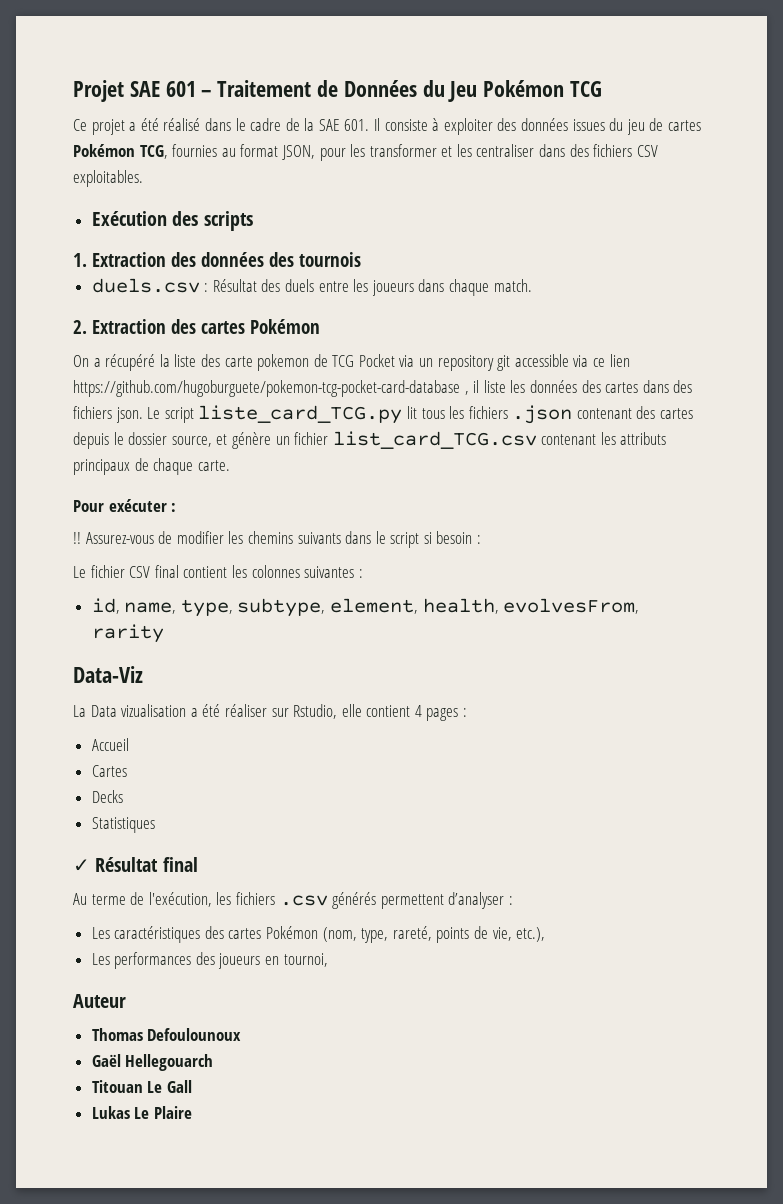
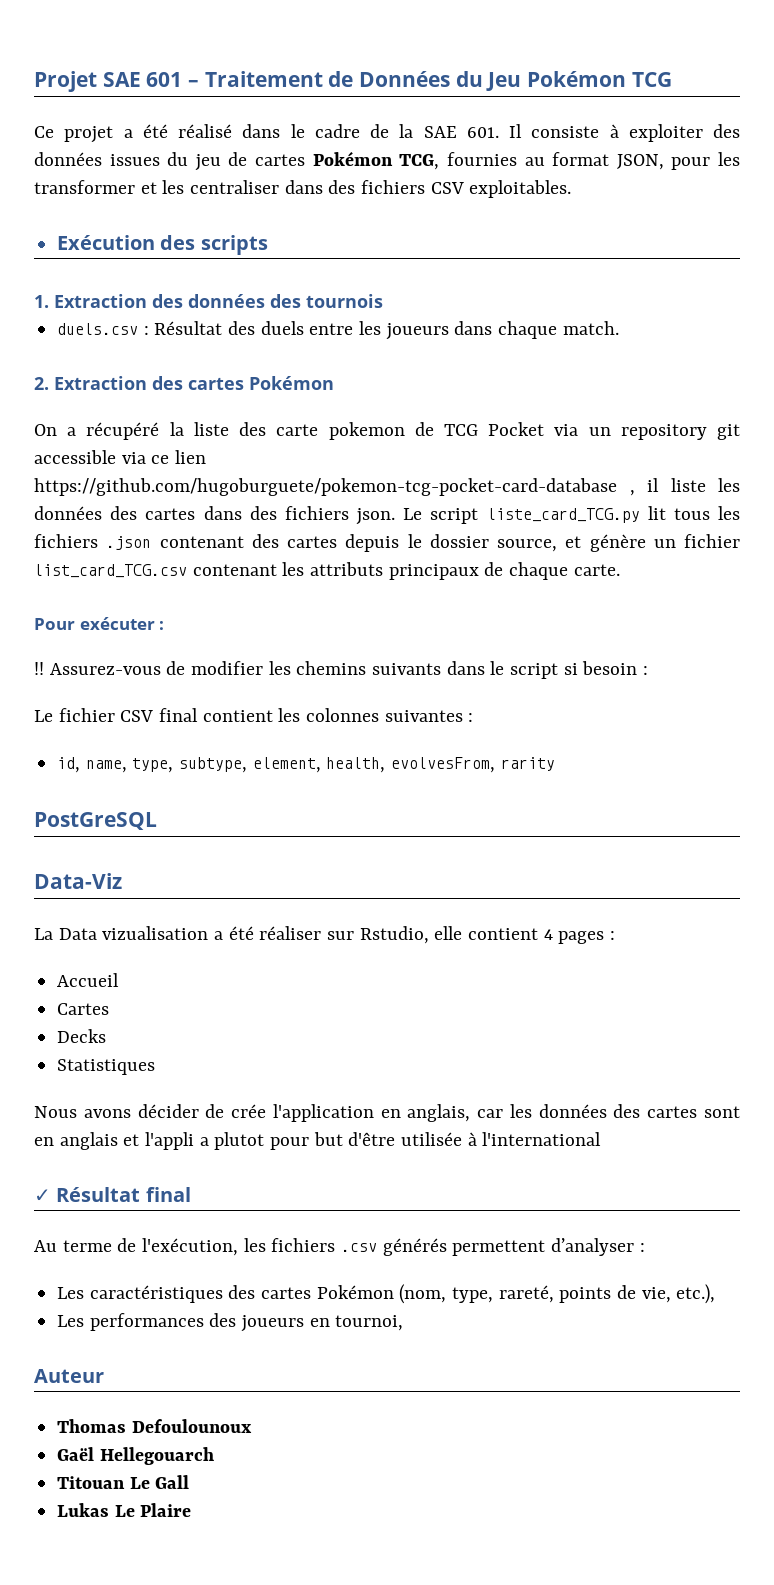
(164, 633) none -> [34,812,157,830] // PostGreSQL
(155, 825) none -> [34,1104,740,1122] [34,1132,602,1150] // Nous avons décider de crée l'application en anglais, car les données des cartes sont en anglais et l'appli a plutot pour but d'être utilisée à l'international

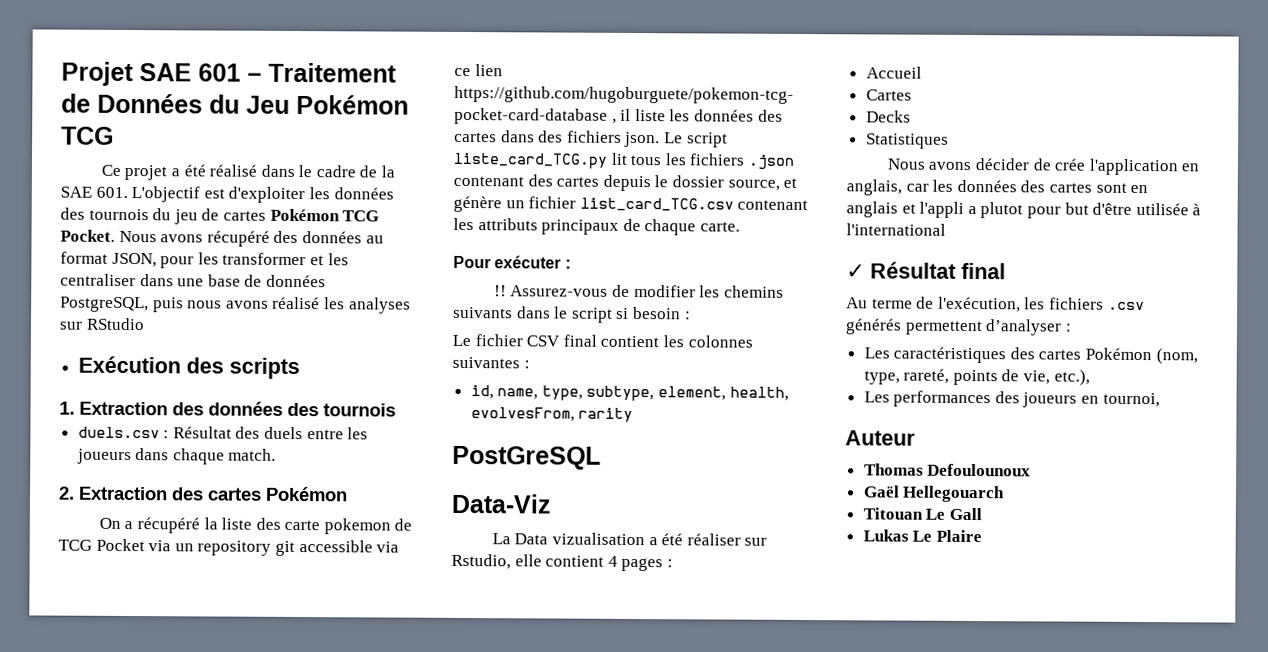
[509,124,740,142] [34,152,160,166] Il consiste à exploiter des données issues -> [131,186,394,204] [60,207,149,221] L'objectif est d'exploiter les données des tournois
[399,152,517,170] TCG, fournies -> [342,210,380,222] [60,229,362,247] TCG Pocket. Nous avons récupéré des données
[328,180,572,198] des fichiers CSV exploitables. -> [177,274,326,288] [60,296,411,314] [59,317,145,331] une base de données PostgreSQL, puis nous avons réalisé les analyses sur RStudio

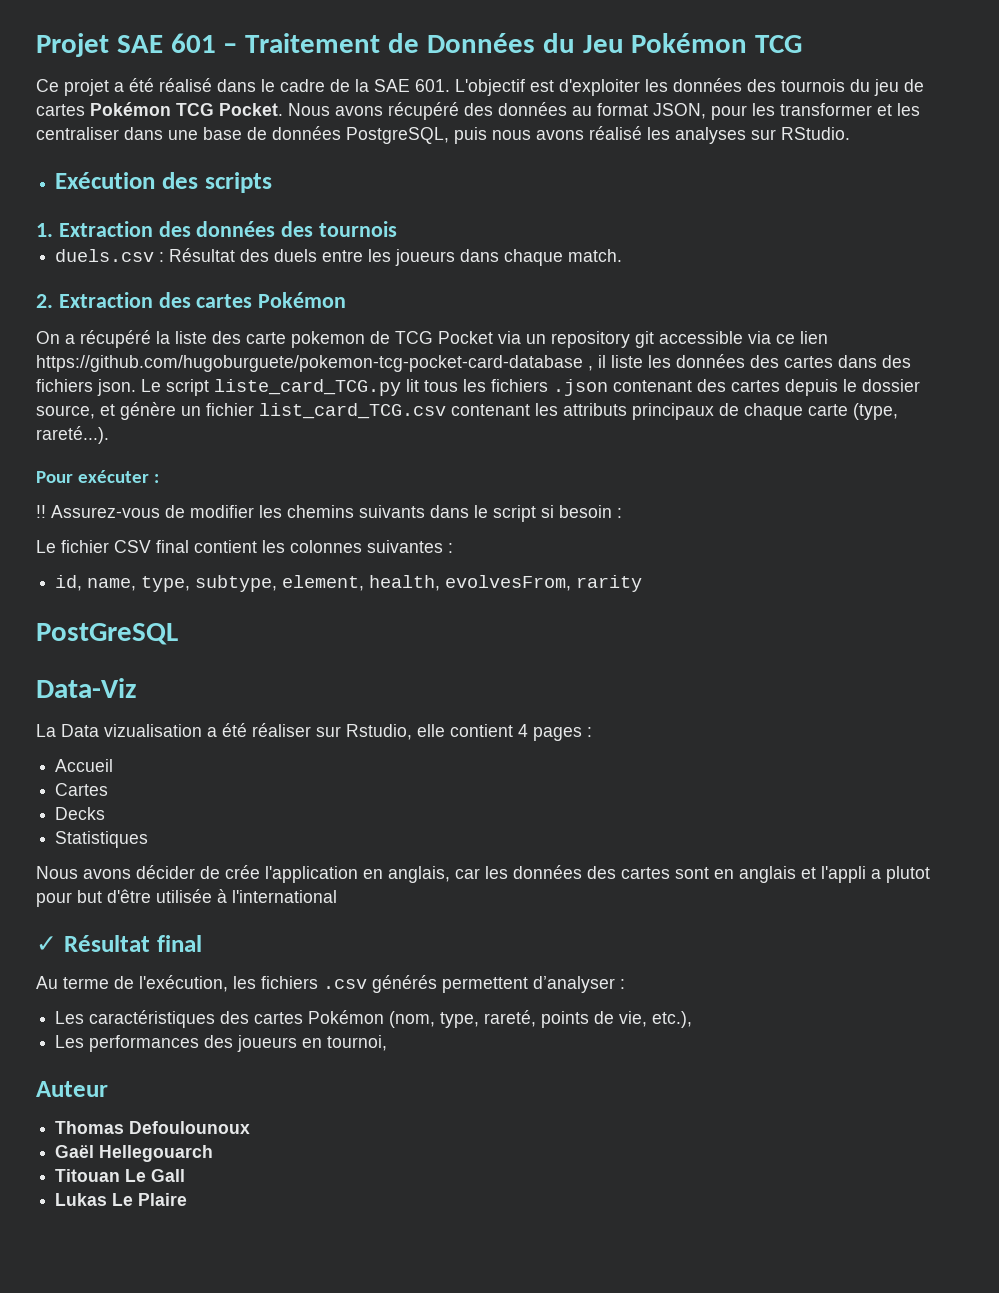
[85,317,145,331] RStudio -> [781,127,850,140] RStudio.
[699,221,740,232] carte. -> [808,403,898,420] [36,426,109,444] carte (type, rareté...).

